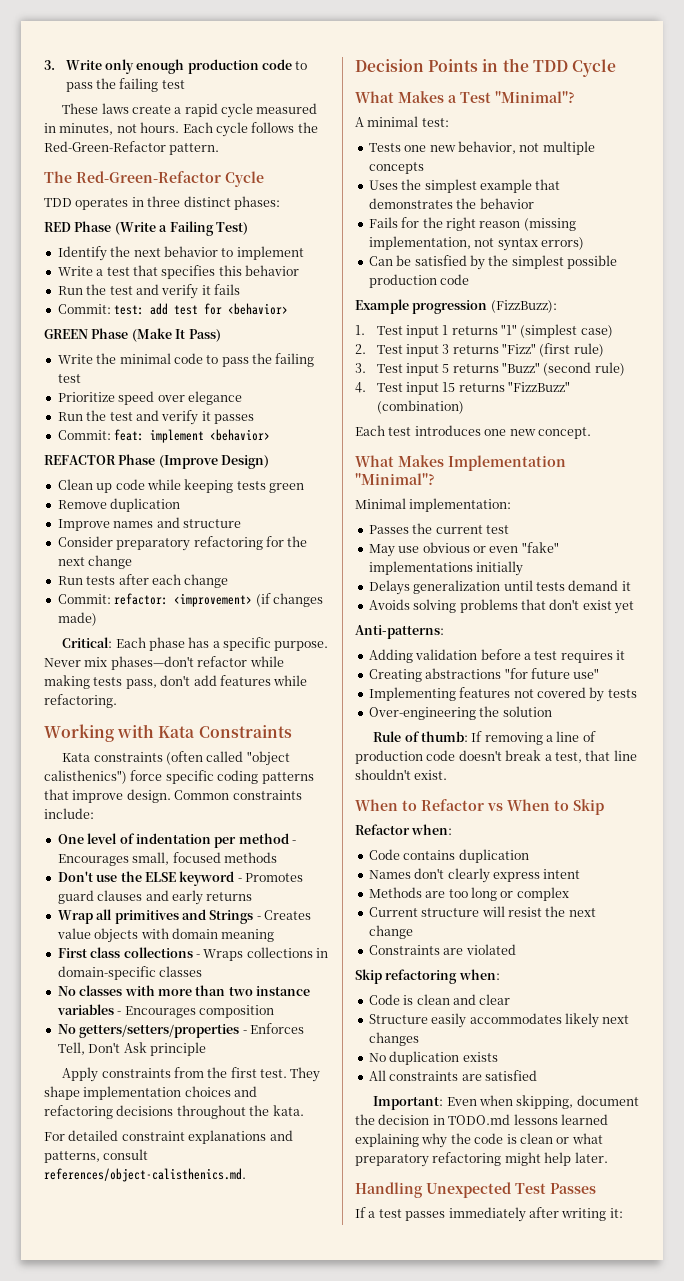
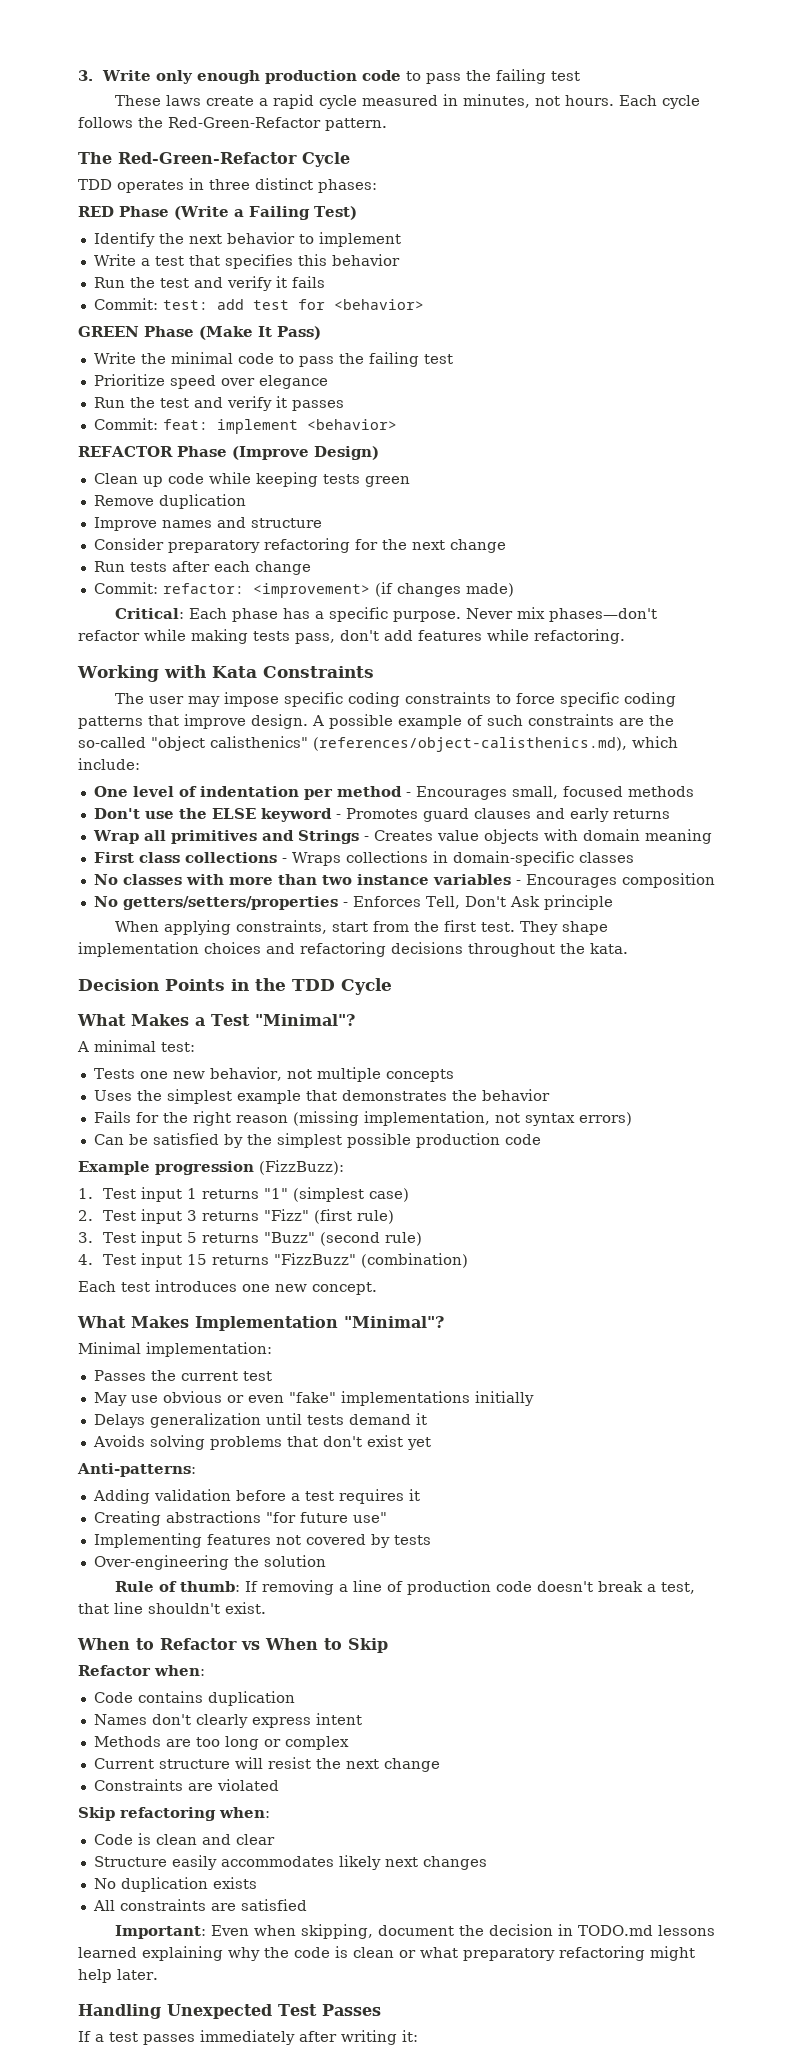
[62,751,290,766] [44,770,127,784] Kata constraints (often called "object calisthenics") -> [115,692,512,707] The user may impose specific coding constraints to
[174,790,302,800] Common constraints -> [312,714,674,729] [78,736,678,752] A possible example of such constraints are the so-called "object calisthenics" (references/object-calisthenics.md), which
[62,1067,171,1082] Apply constraints -> [115,920,369,935] When applying constraints, start
[44,1130,293,1144] [44,1149,149,1163] [44,1168,246,1182] // For detailed constraint explanations and patterns, consult references/object-calisthenics.md. -> (628, 948) none

